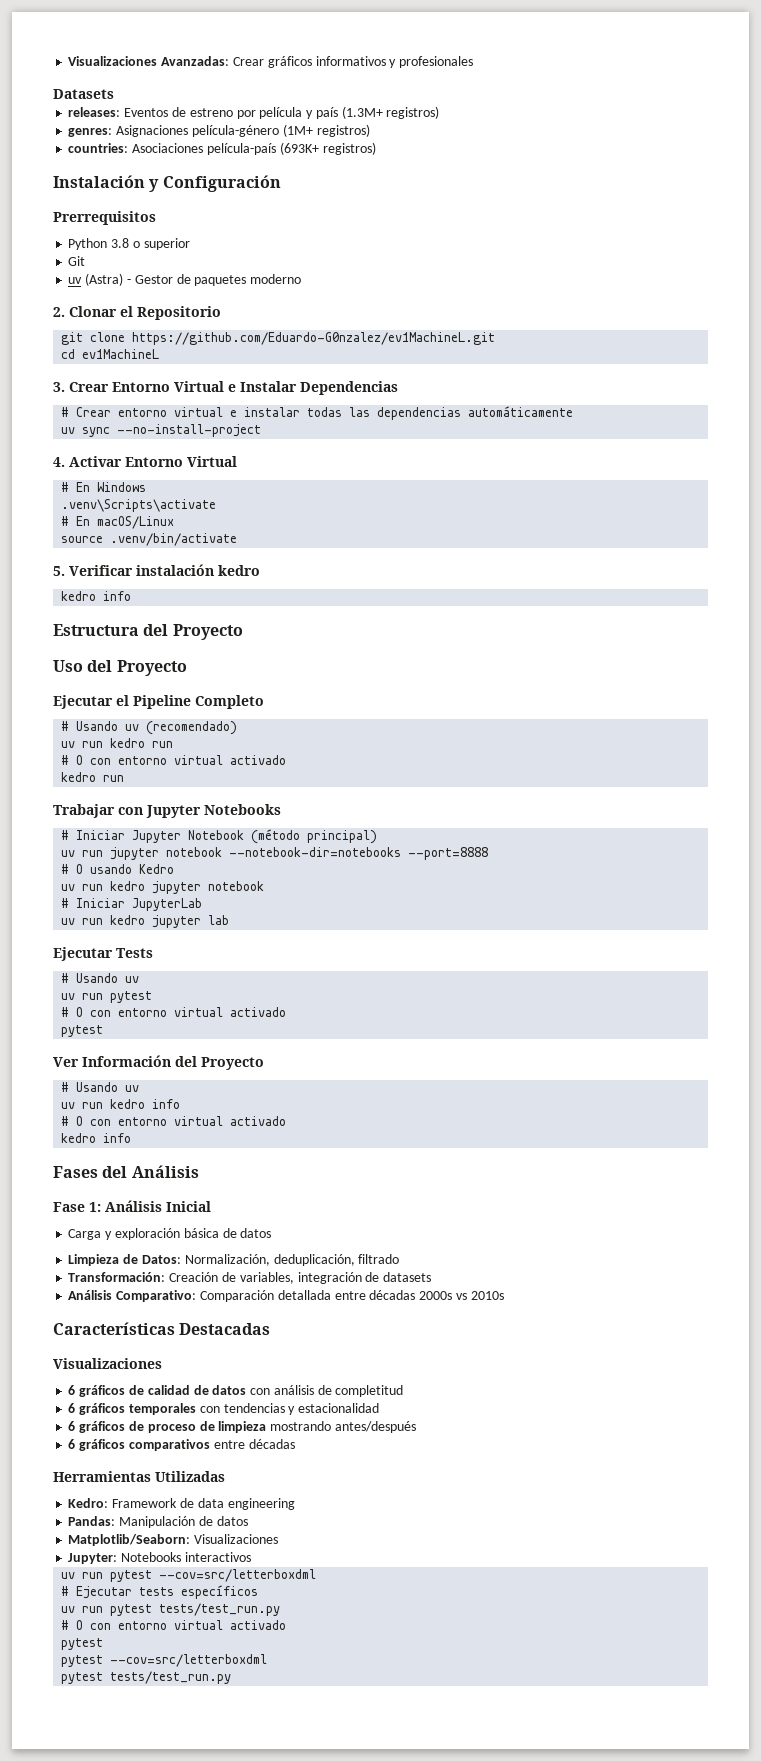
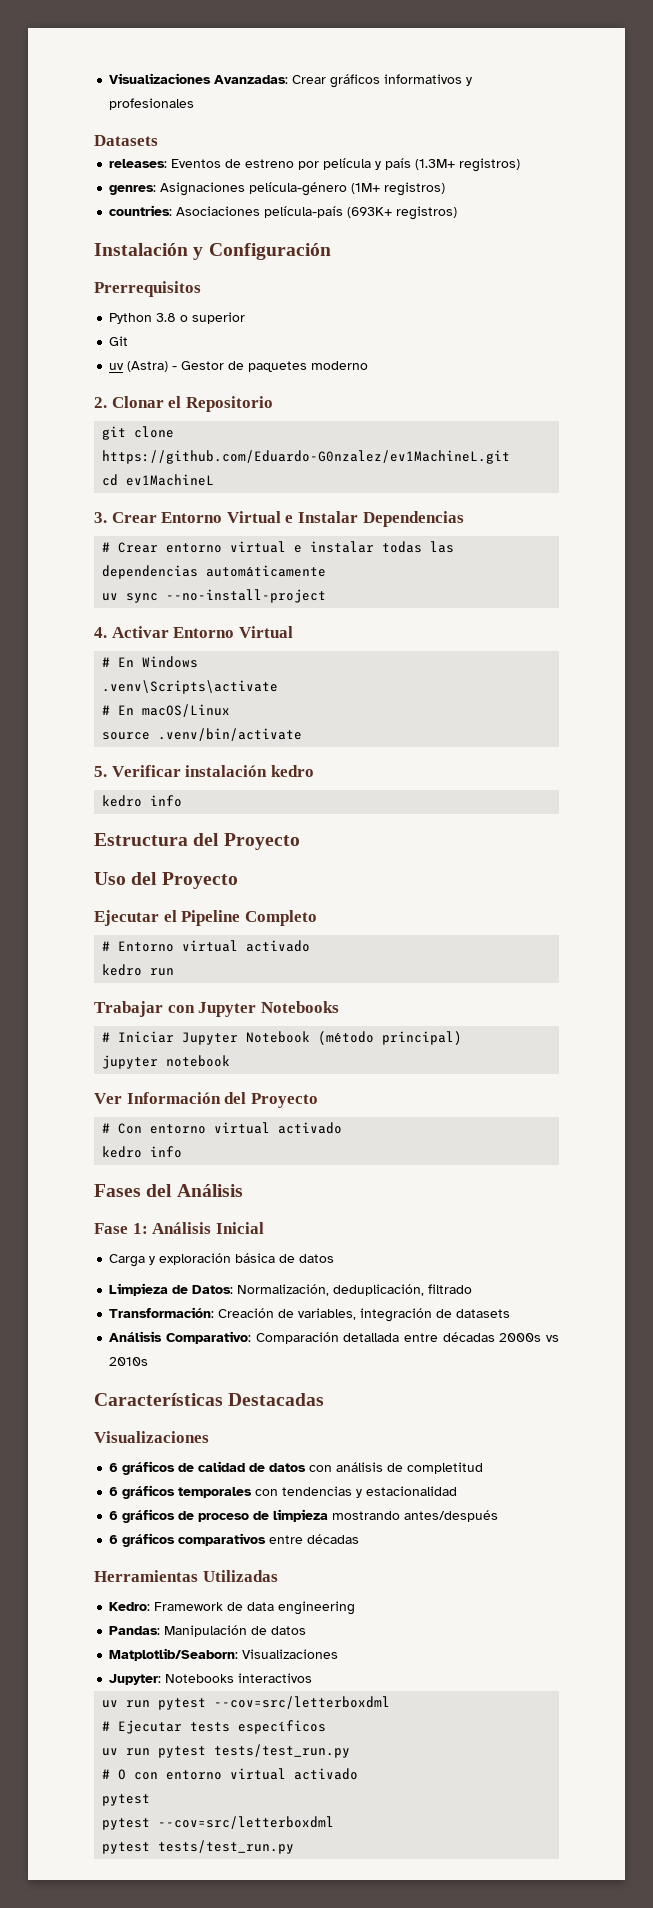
[76,721,238,735] [61,738,174,748] [61,755,168,765] Usando uv (recomendado) // uv run kedro run // # O con entorno -> [118,941,175,952] Entorno
[61,847,489,860] [61,864,175,874] [61,881,265,894] [61,898,203,911] [61,915,230,928] [53,947,153,961] [61,973,140,983] [61,991,153,1003] [61,1007,287,1017] [61,1025,104,1037] uv run jupyter notebook --notebook-dir=notebooks --port=8888 // # O usando Kedro // uv run kedro jupyter notebook // # Iniciar JupyterLab // uv run kedro jupyter lab // Ejecutar Tests // # Usando uv // uv run pytest // # O con entorno virtual activado // pytest -> [102,1055,231,1069] jupyter notebook
[76,1082,140,1092] [61,1099,181,1109] [61,1116,112,1126] Usando uv // uv run kedro info // # O con -> [118,1123,143,1134] Con

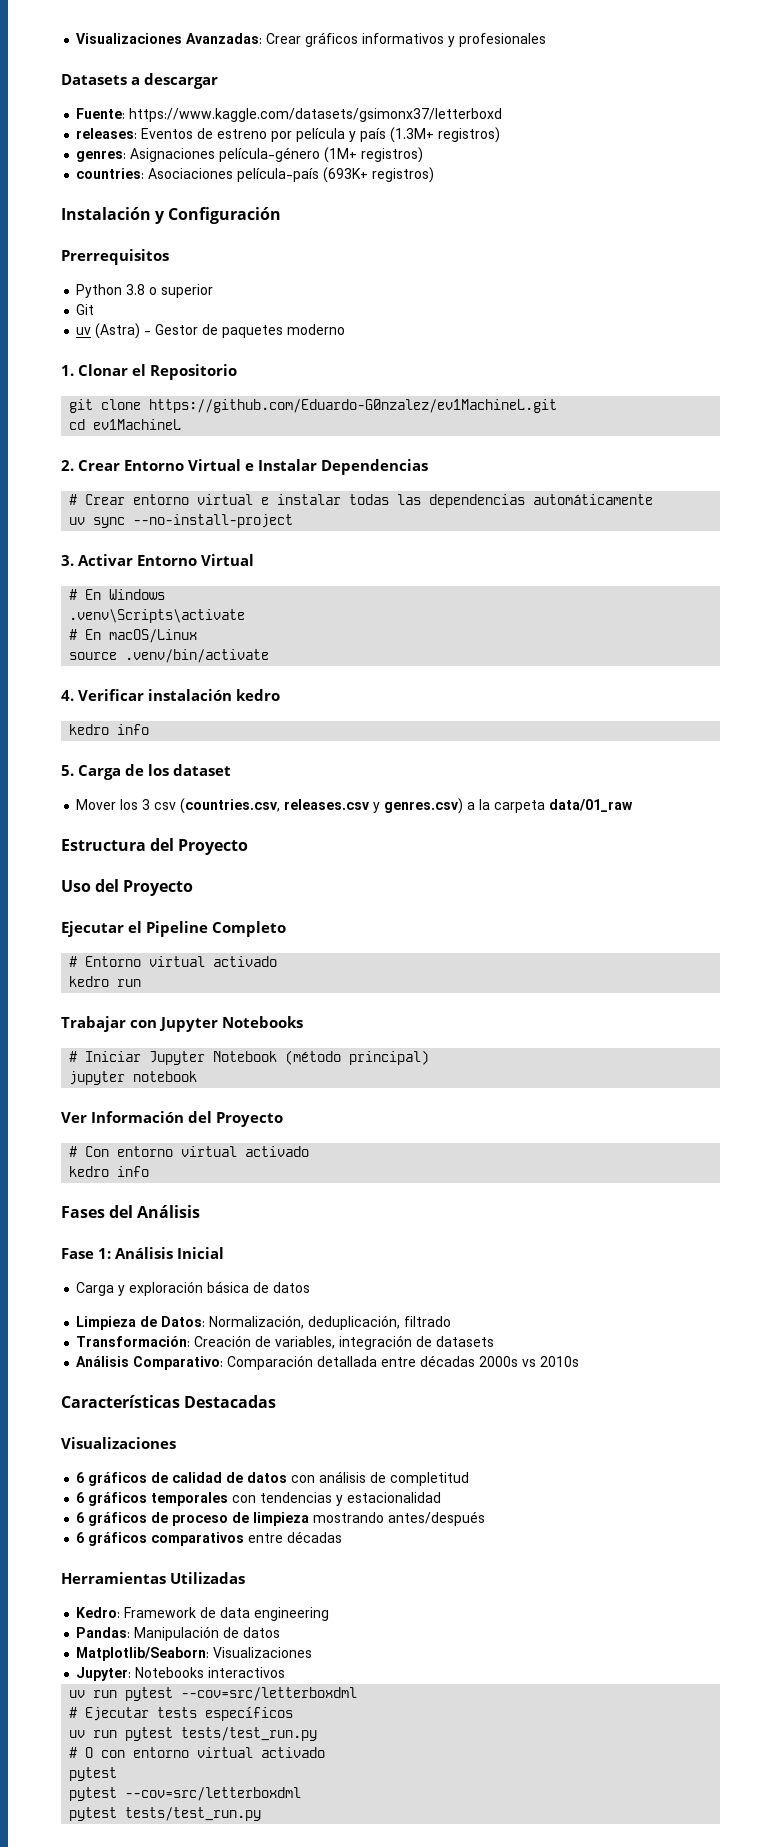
(158, 140) none -> [131,73,218,89] [76,108,503,122] a descargar // Fuente: https://www.kaggle.com/datasets/gsimonx37/letterboxd
[94,397,107,408] 2. -> [61,365,74,376] 1.
[94,512,107,523] 3. -> [61,460,74,471] 2.
[94,627,107,638] 4. -> [61,555,74,566] 3.
[94,766,107,777] 5. -> [61,690,74,701] 4.
(183, 801) none -> [61,764,231,780] [76,798,634,814] // 5. Carga de los dataset // Mover los 3 csv (countries.csv, releases.csv y genres.csv) a la carpeta data/01_raw

